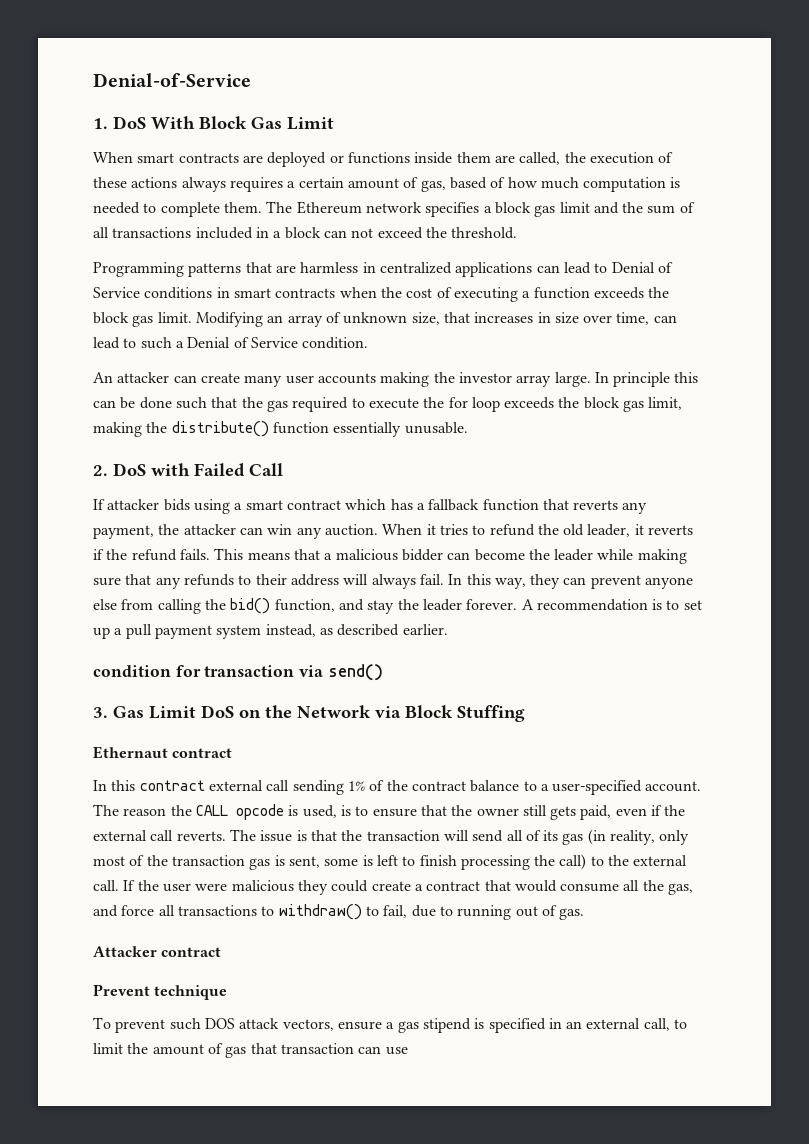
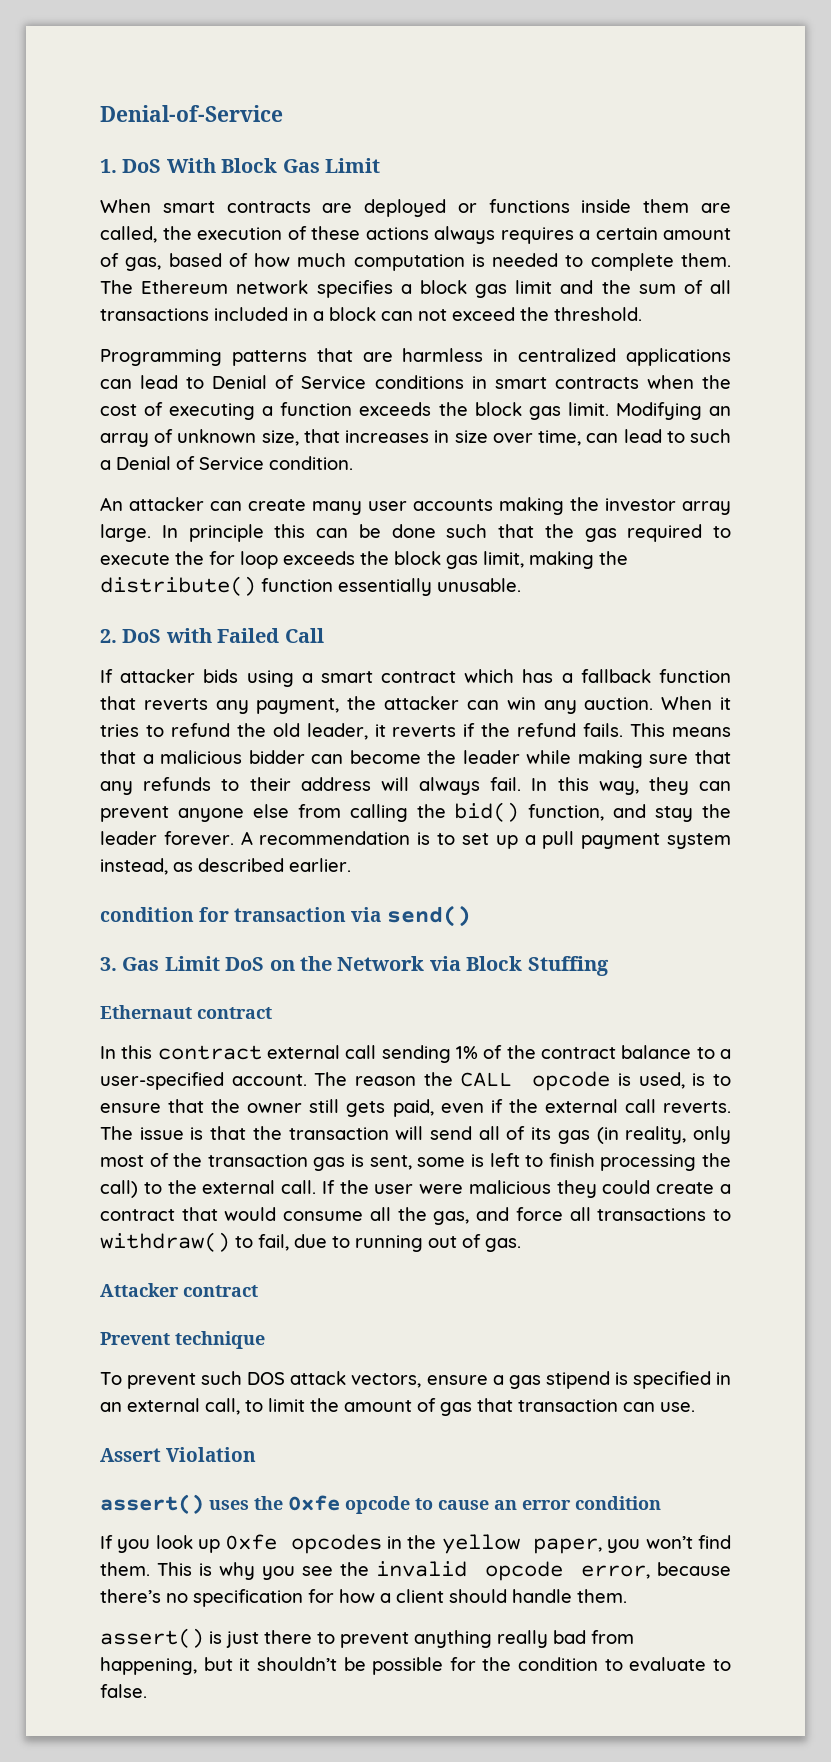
[385,1047,408,1055] use -> [660,1402,695,1412] [100,1447,257,1462] [100,1494,661,1514] [100,1534,731,1554] [100,1561,731,1581] [100,1589,627,1607] [100,1628,634,1648] [100,1657,731,1675] [100,1684,147,1698] use. // Assert Violation // assert() uses the 0xfe opcode to cause an error condition // If you look up 0xfe opcodes in the yellow paper, you won’t find them. This is why you see the invalid opcode error, because there’s no specification for how a client should handle them. // assert() is just there to prevent anything really bad from happening, but it shouldn’t be possible for the condition to evaluate to false.

